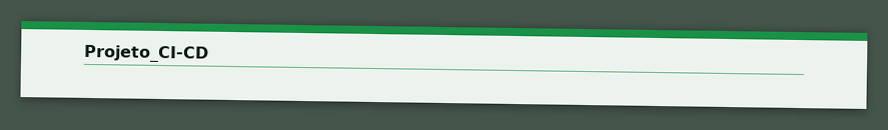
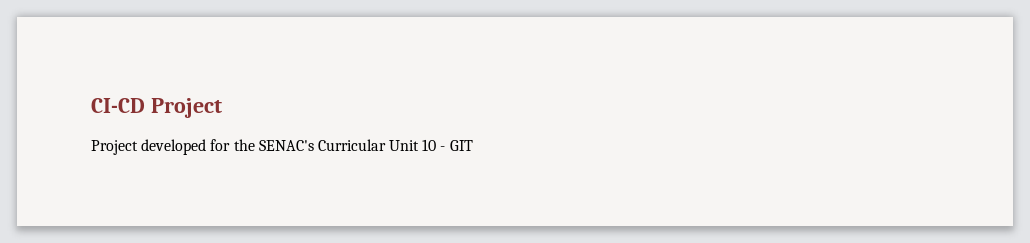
[84,44,209,63] Projeto_CI-CD -> [91,98,222,118] [91,139,473,155] CI-CD Project // Project developed for the SENAC's Curricular Unit 10 - GIT

